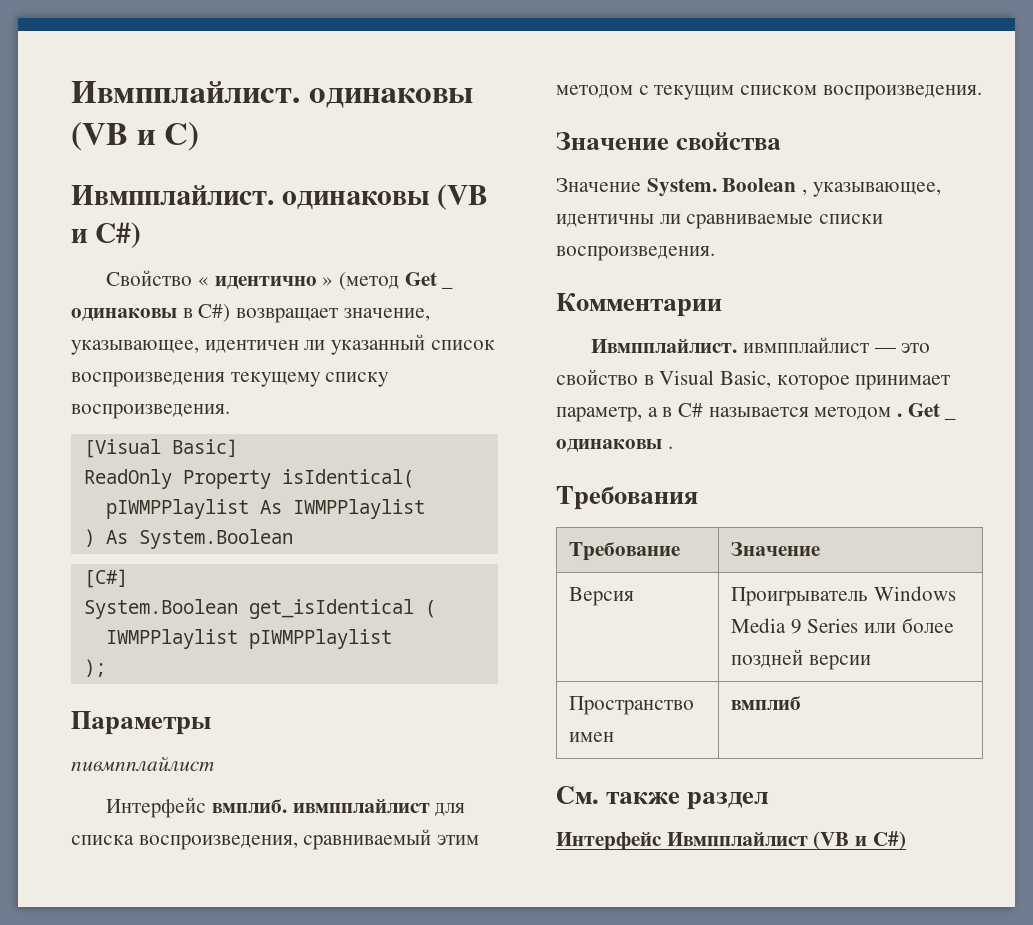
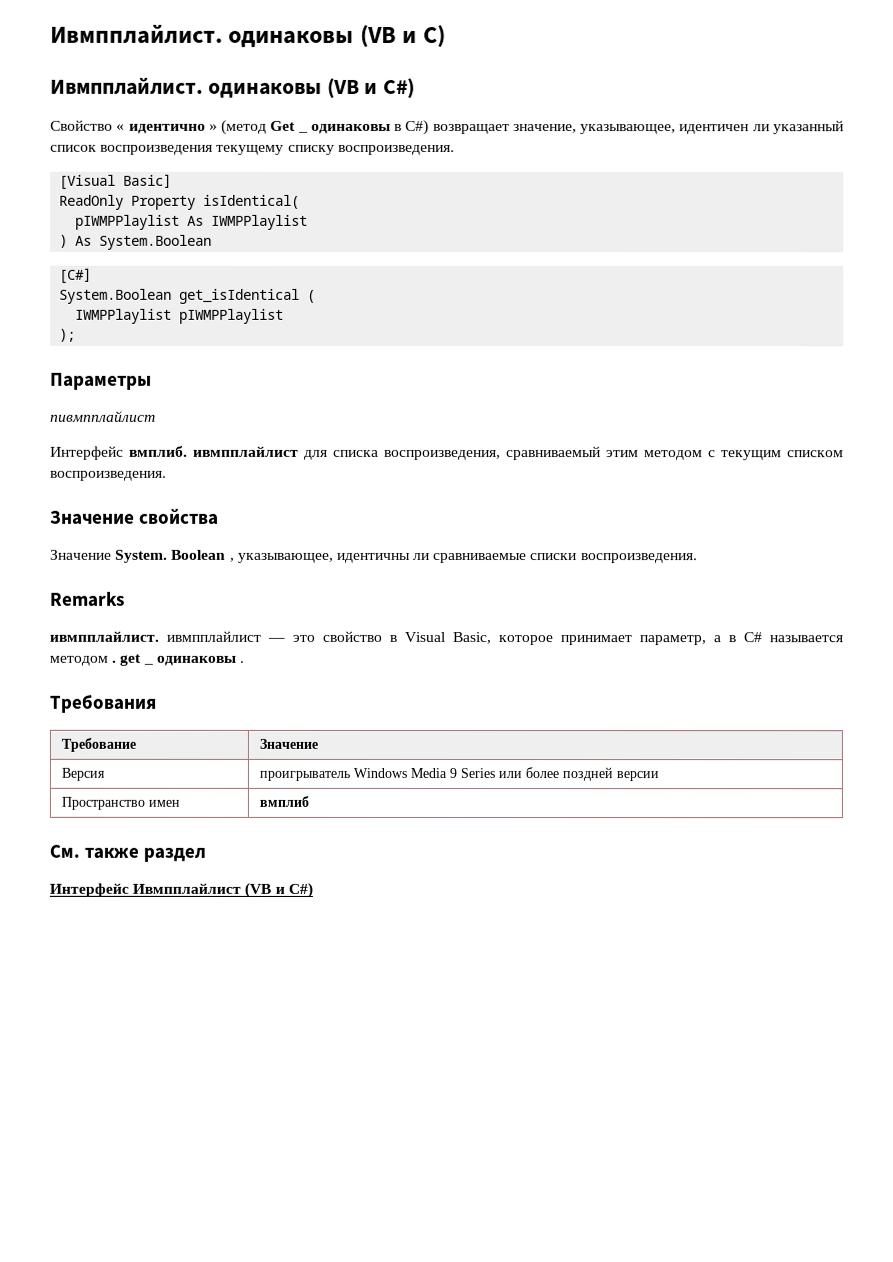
[556,293,722,317] [591,339,738,353] Комментарии // Ивмпплайлист. -> [50,591,125,607] [49,630,160,642] Remarks // ивмпплайлист.
[907,403,940,417] Get -> [119,653,142,666] get
[730,587,868,606] Проигрыватель -> [258,770,350,781] проигрыватель

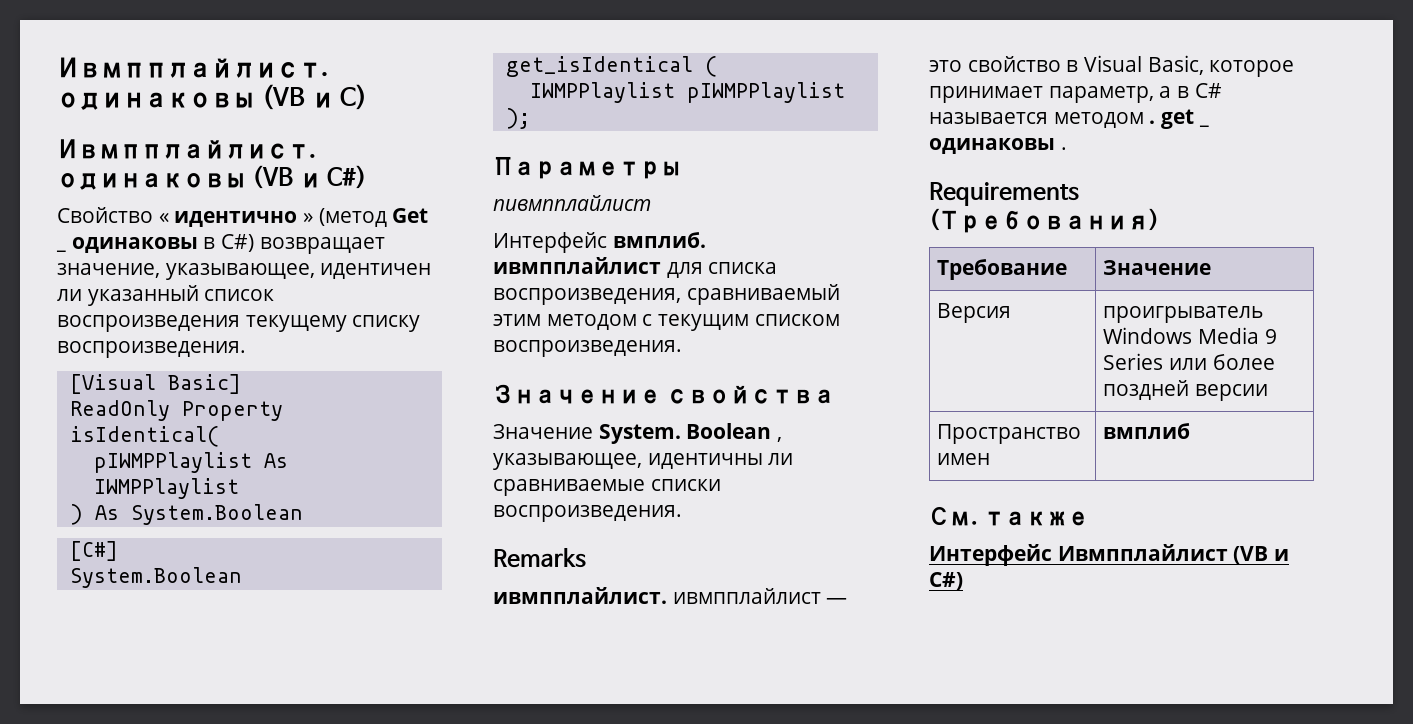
[49,694,156,713] Требования -> [929,182,1079,206] [929,208,1159,233] Requirements (Требования)
[143,847,207,862] раздел -> (1090, 518) none

